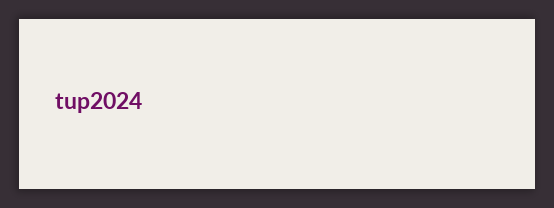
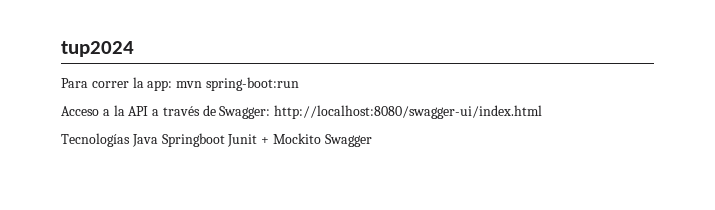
(142, 102) none -> [61,77,299,91] [61,105,543,119] [61,133,372,147] // Para correr la app: mvn spring-boot:run // Acceso a la API a través de Swagger: http://localhost:8080/swagger-ui/index.html // Tecnologías Java Springboot Junit + Mockito Swagger

